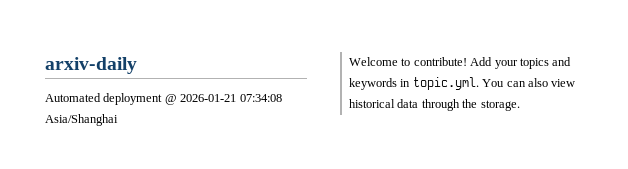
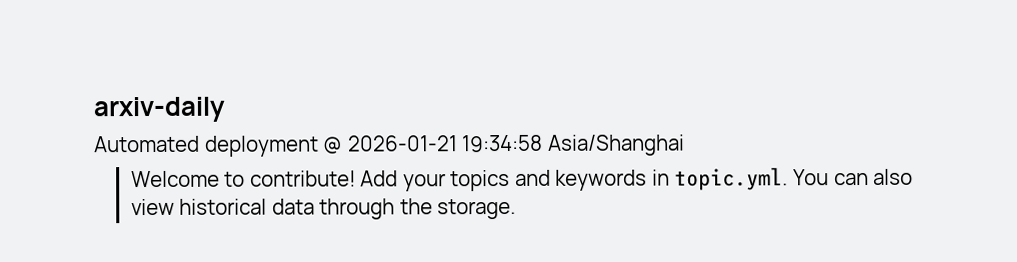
[239,94,282,102] 07:34:08 -> [462,134,544,153] 19:34:58

